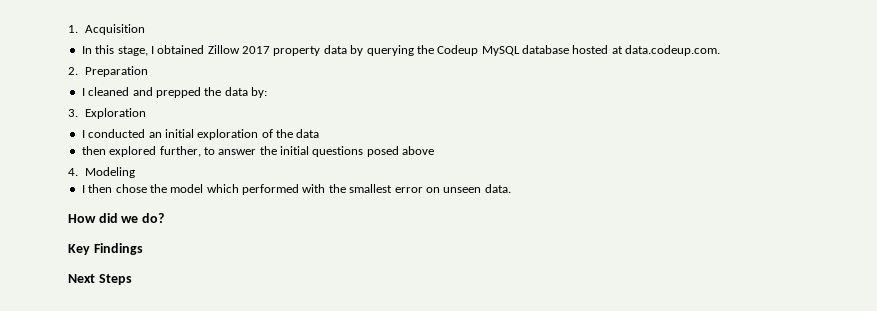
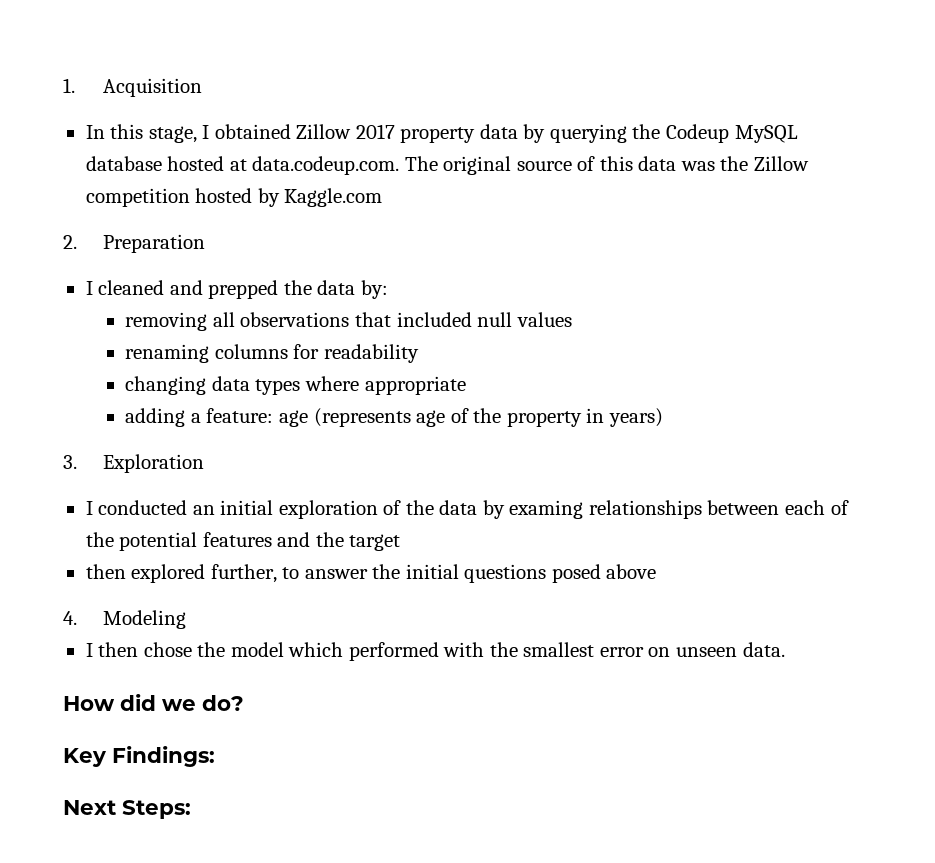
(721, 50) none -> [404,156,809,175] [85,188,383,207] The original source of this data was the Zillow competition hosted by Kaggle.com
(267, 92) none -> [125,312,572,331] [125,344,420,363] [125,376,466,395] [125,408,663,427] // removing all observations that included null values // renaming columns for readability // changing data types where appropriate // adding a feature: age (represents age of the property in years)
(320, 133) none -> [482,500,849,519] [85,532,401,551] by examing relationships between each of the potential features and the target
[93,243,143,255] Findings -> [112,746,215,767] Findings:
[98,274,132,285] Steps -> [122,800,191,819] Steps:

